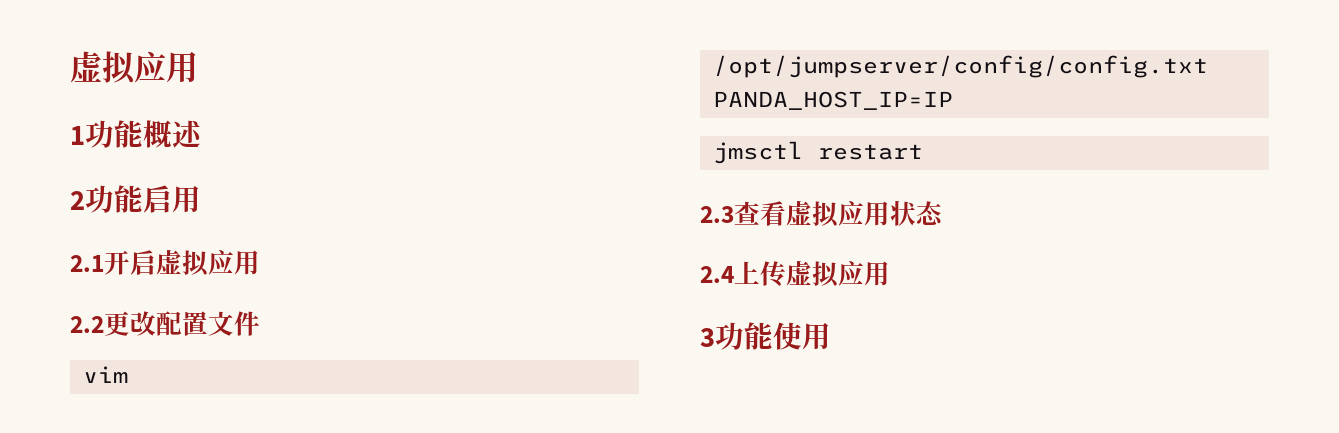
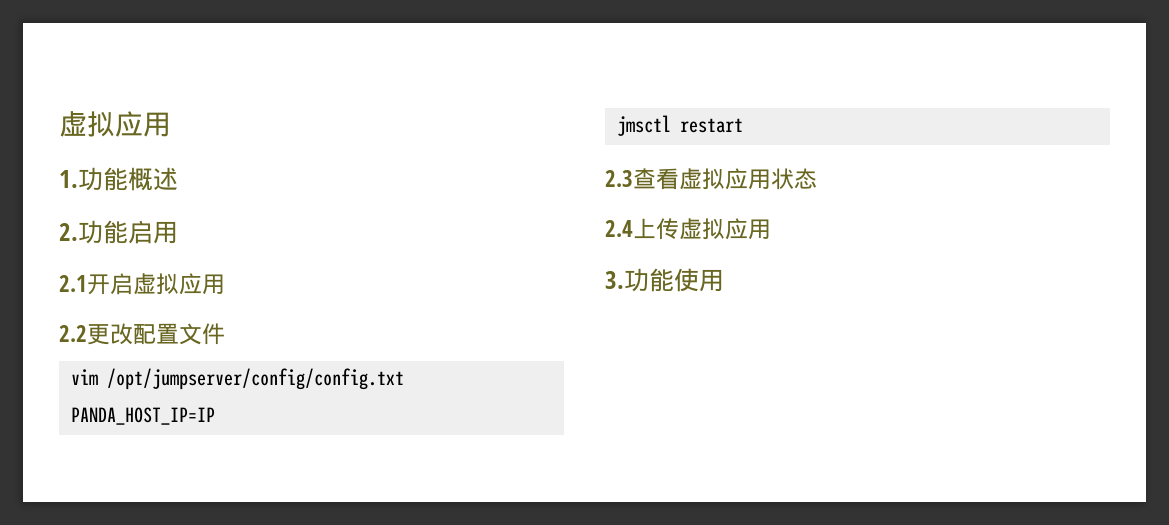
[70,51,198,85] [70,126,85,145] 虚拟应用 // 1 -> [59,111,171,137] [59,170,78,188] 虚拟应用 // 1.
[70,191,85,210] 2 -> [59,223,78,241] 2.
[700,328,715,347] 3 -> [605,271,624,289] 3.

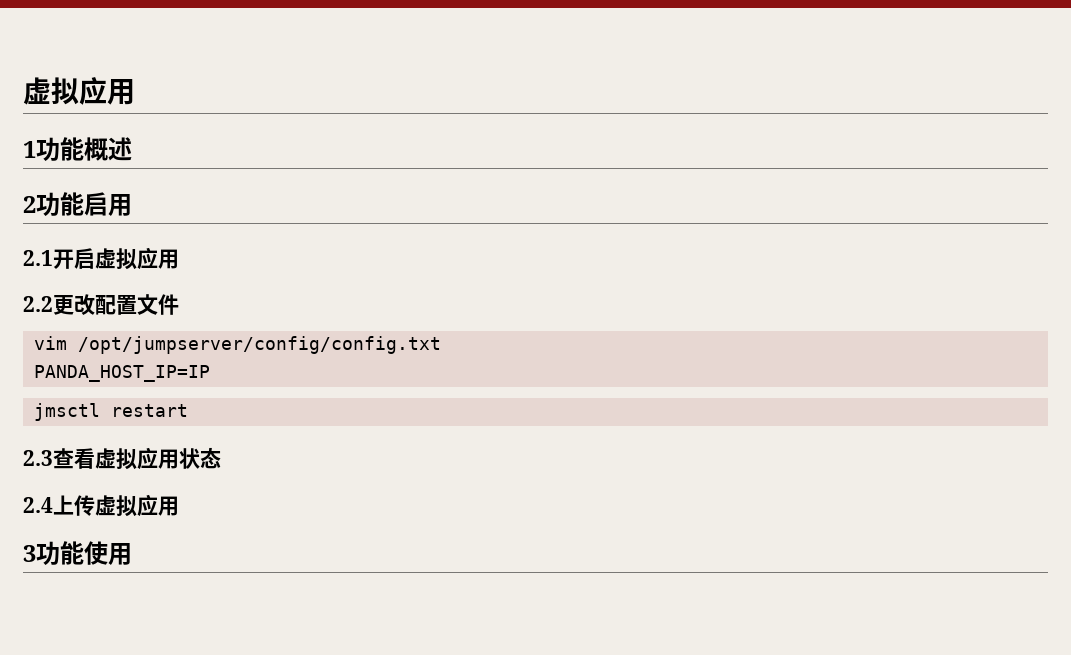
[59,111,171,137] [59,170,78,188] 虚拟应用 // 1. -> [23,77,135,105] [23,141,36,158] 虚拟应用 // 1
[59,223,78,241] 2. -> [23,196,36,213] 2
[605,271,624,289] 3. -> [23,545,36,562] 3

